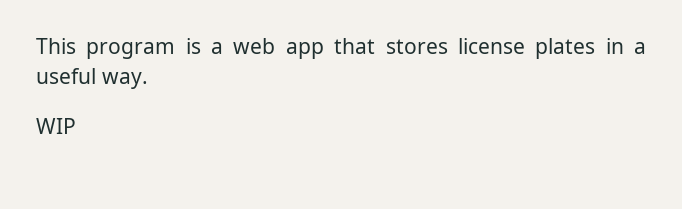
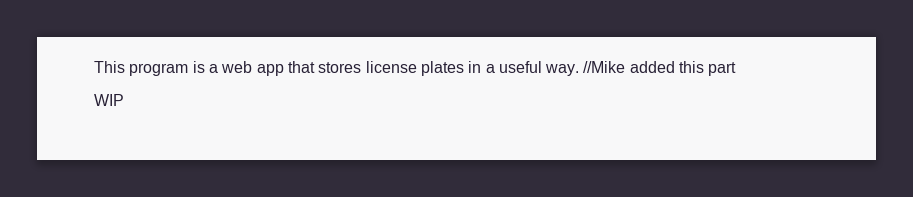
(148, 80) none -> [583,61,737,76] //Mike added this part

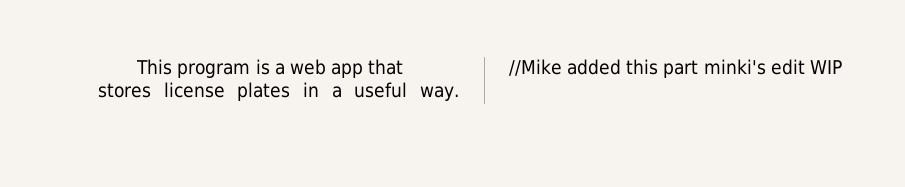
(737, 69) // -> [703,59,805,75] minki's edit

